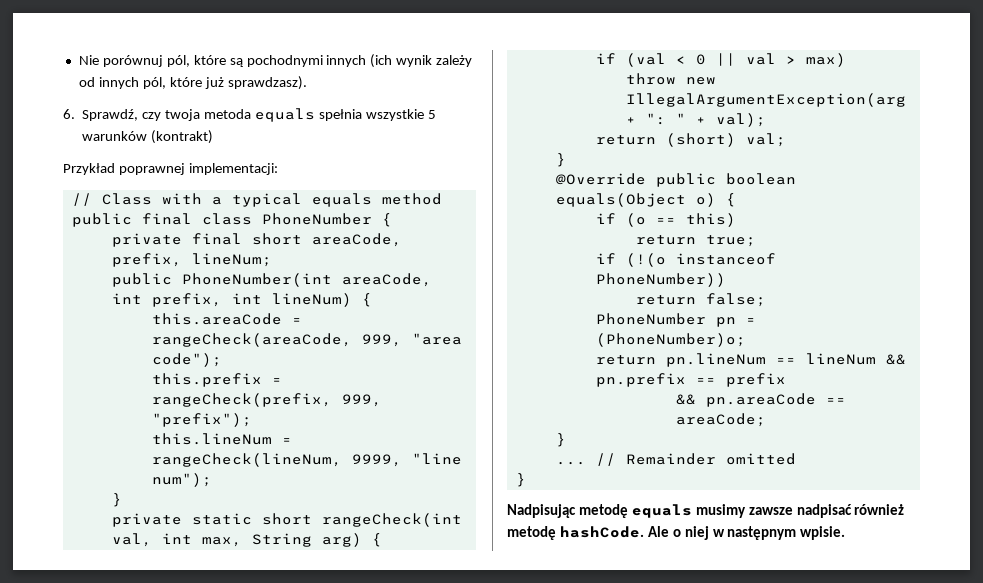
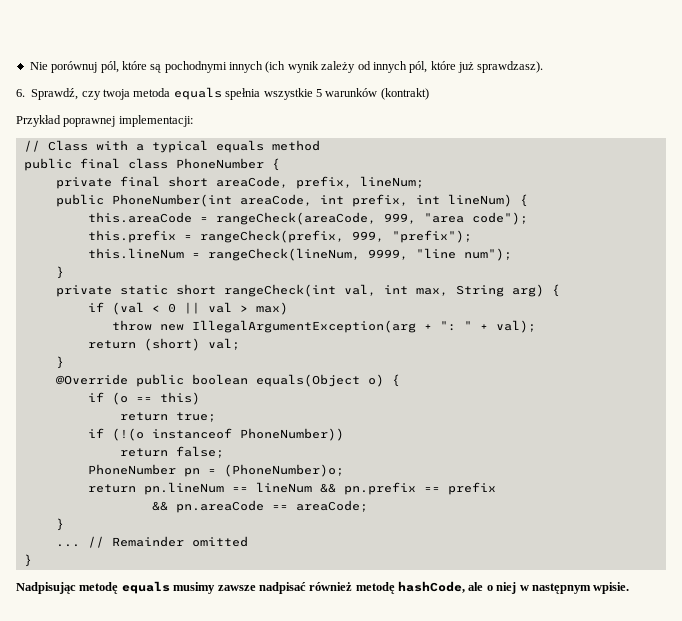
[559,526,669,538] hashCode. Ale -> [398,581,484,593] hashCode, ale

